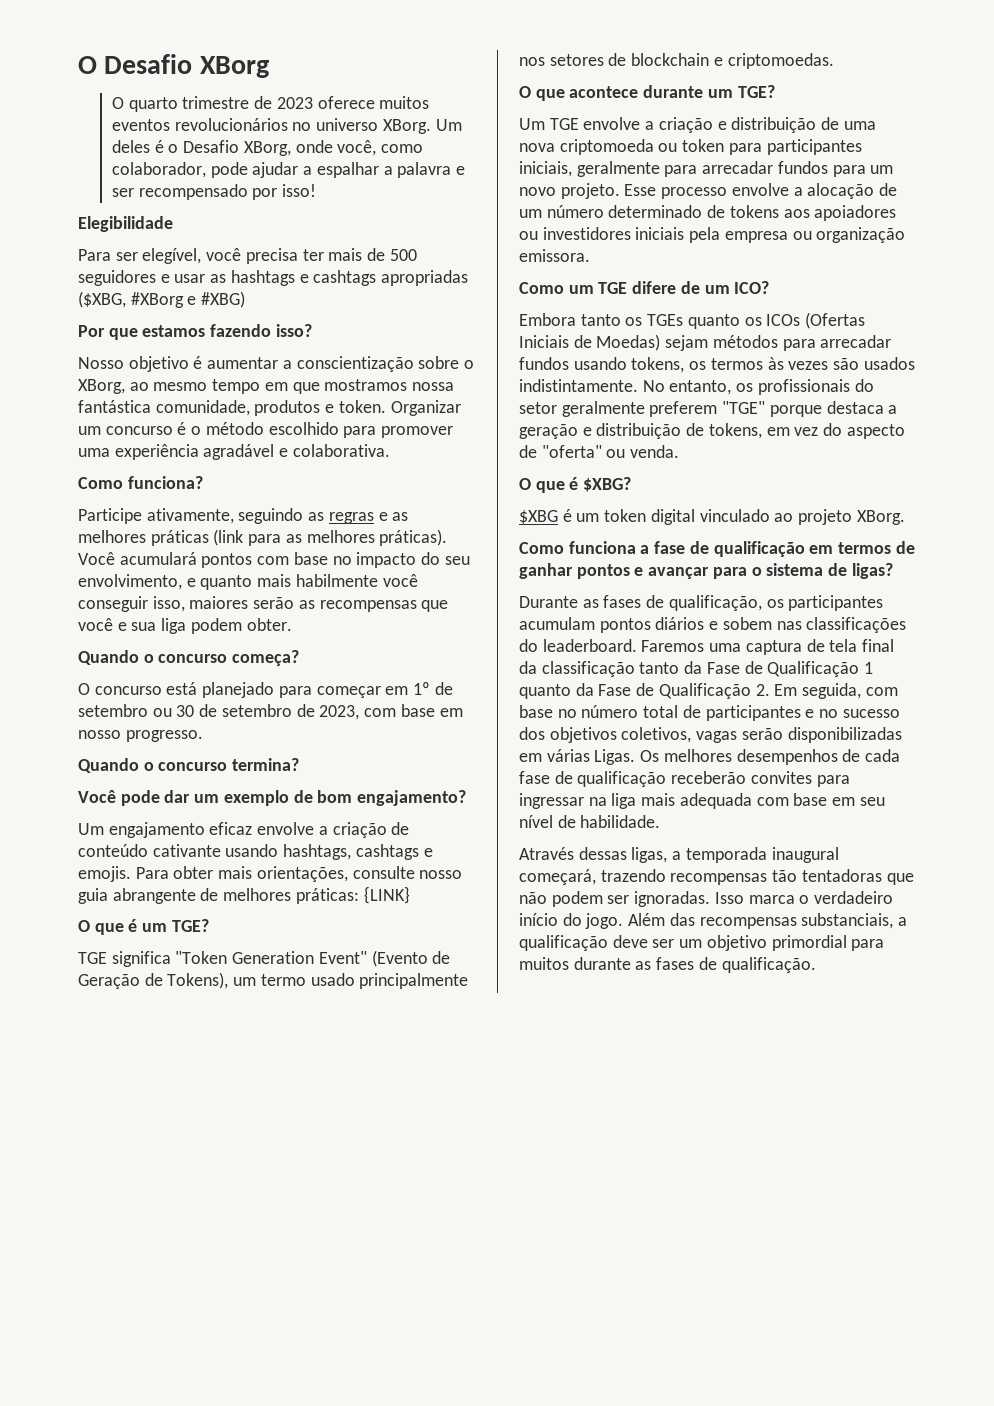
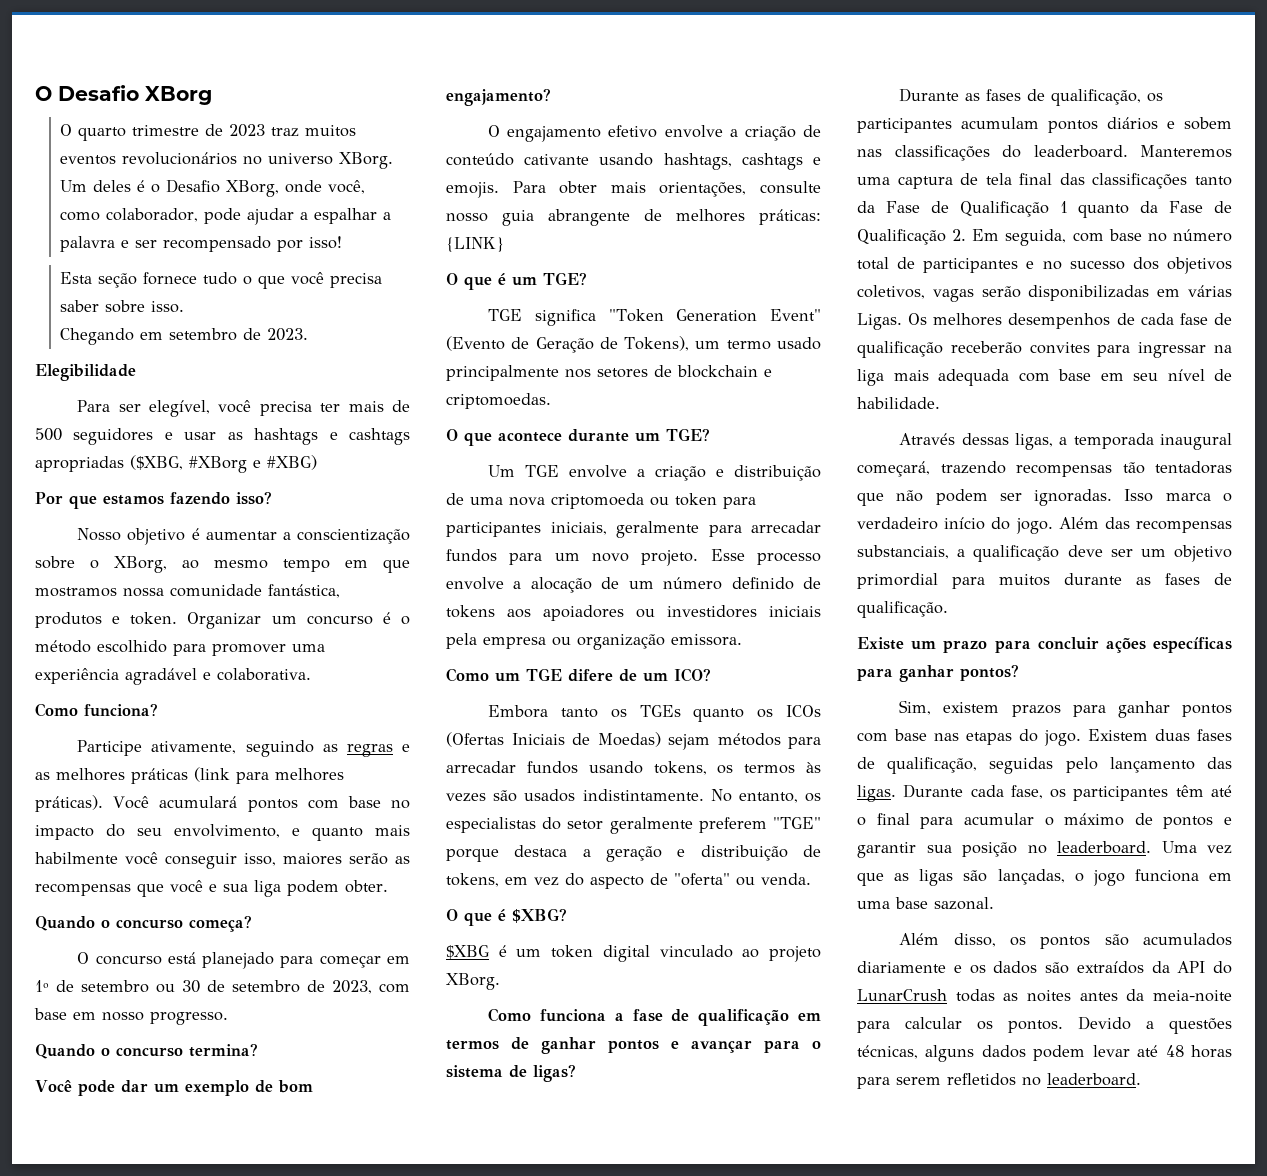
[317,96,375,109] oferece -> [271,127,300,137] traz
(317, 190) none -> [60,272,383,289] [60,300,185,313] [60,328,309,345] // Esta seção fornece tudo o que você precisa saber sobre isso. // Chegando em setembro de 2023.
[78,400,250,416] fantástica comunidade, -> [170,584,340,598] comunidade fantástica,
[285,534,302,543] as -> (269, 778) none
[78,822,253,838] Um engajamento eficaz -> [488,125,658,142] O engajamento efetivo
[608,205,703,218] determinado -> [731,577,794,590] definido
[757,379,850,395] profissionais -> [446,817,536,833] especialistas
[641,640,705,652] Faremos -> [1140,145,1232,158] Manteremos
[519,661,635,677] da classificação -> [1059,173,1188,189] das classificações
(816, 965) none -> [857,637,1232,653] [857,664,1019,682] [899,700,1232,718] [857,729,1232,746] [857,757,1232,774] [857,784,1232,802] [857,813,1232,829] [857,841,1232,858] [857,869,1232,886] [857,897,994,910] [899,933,1232,949] [857,961,1232,974] [857,989,1232,1002] [857,1016,1232,1034] [857,1045,1232,1062] [857,1073,1141,1089] // Existe um prazo para concluir ações específicas para ganhar pontos? // Sim, existem prazos para ganhar pontos com base nas etapas do jogo. Existem duas fases de qualificação, seguidas pelo lançamento das ligas. Durante cada fase, os participantes têm até o final para acumular o máximo de pontos e garantir sua posição no leaderboard. Uma vez que as ligas são lançadas, o jogo funciona em uma base sazonal. // Além disso, os pontos são acumulados diariamente e os dados são extraídos da API do LunarCrush todas as noites antes da meia-noite para calcular os pontos. Devido a questões técnicas, alguns dados podem levar até 48 horas para serem refletidos no leaderboard.

